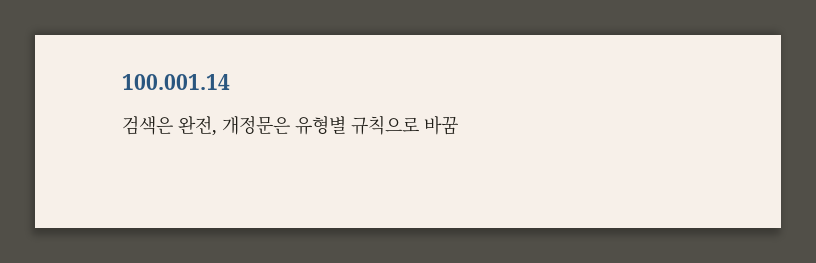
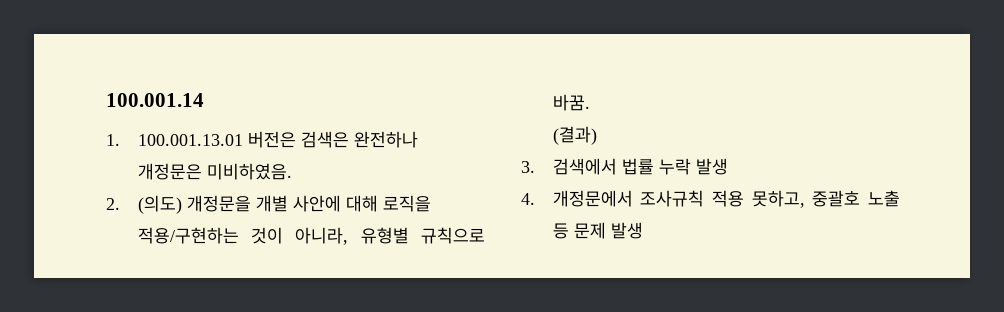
[122,115,458,136] 검색은 완전, 개정문은 유형별 규칙으로 바꿈 -> [106,131,418,148] [137,163,292,180] [106,195,431,214] [137,227,485,245] [552,94,590,111] [552,126,597,145] [521,158,728,175] [521,190,900,208] [552,222,643,239] 1. 100.001.13.01 버전은 검색은 완전하나 개정문은 미비하였음. // 2. (의도) 개정문을 개별 사안에 대해 로직을 적용/구현하는 것이 아니라, 유형별 규칙으로 바꿈. // (결과) // 3. 검색에서 법률 누락 발생 // 4. 개정문에서 조사규칙 적용 못하고, 중괄호 노출 등 문제 발생

